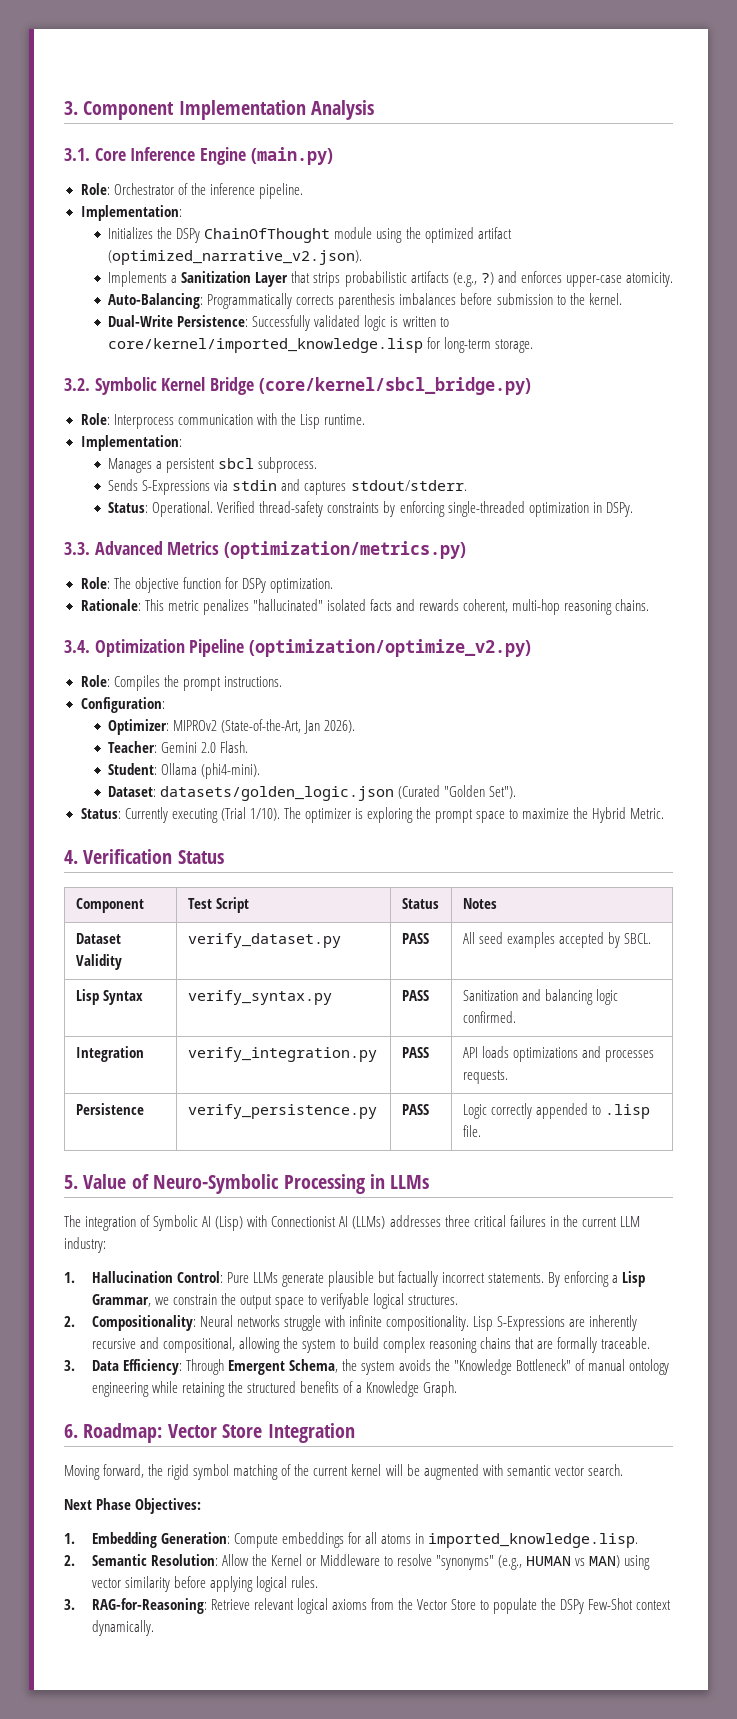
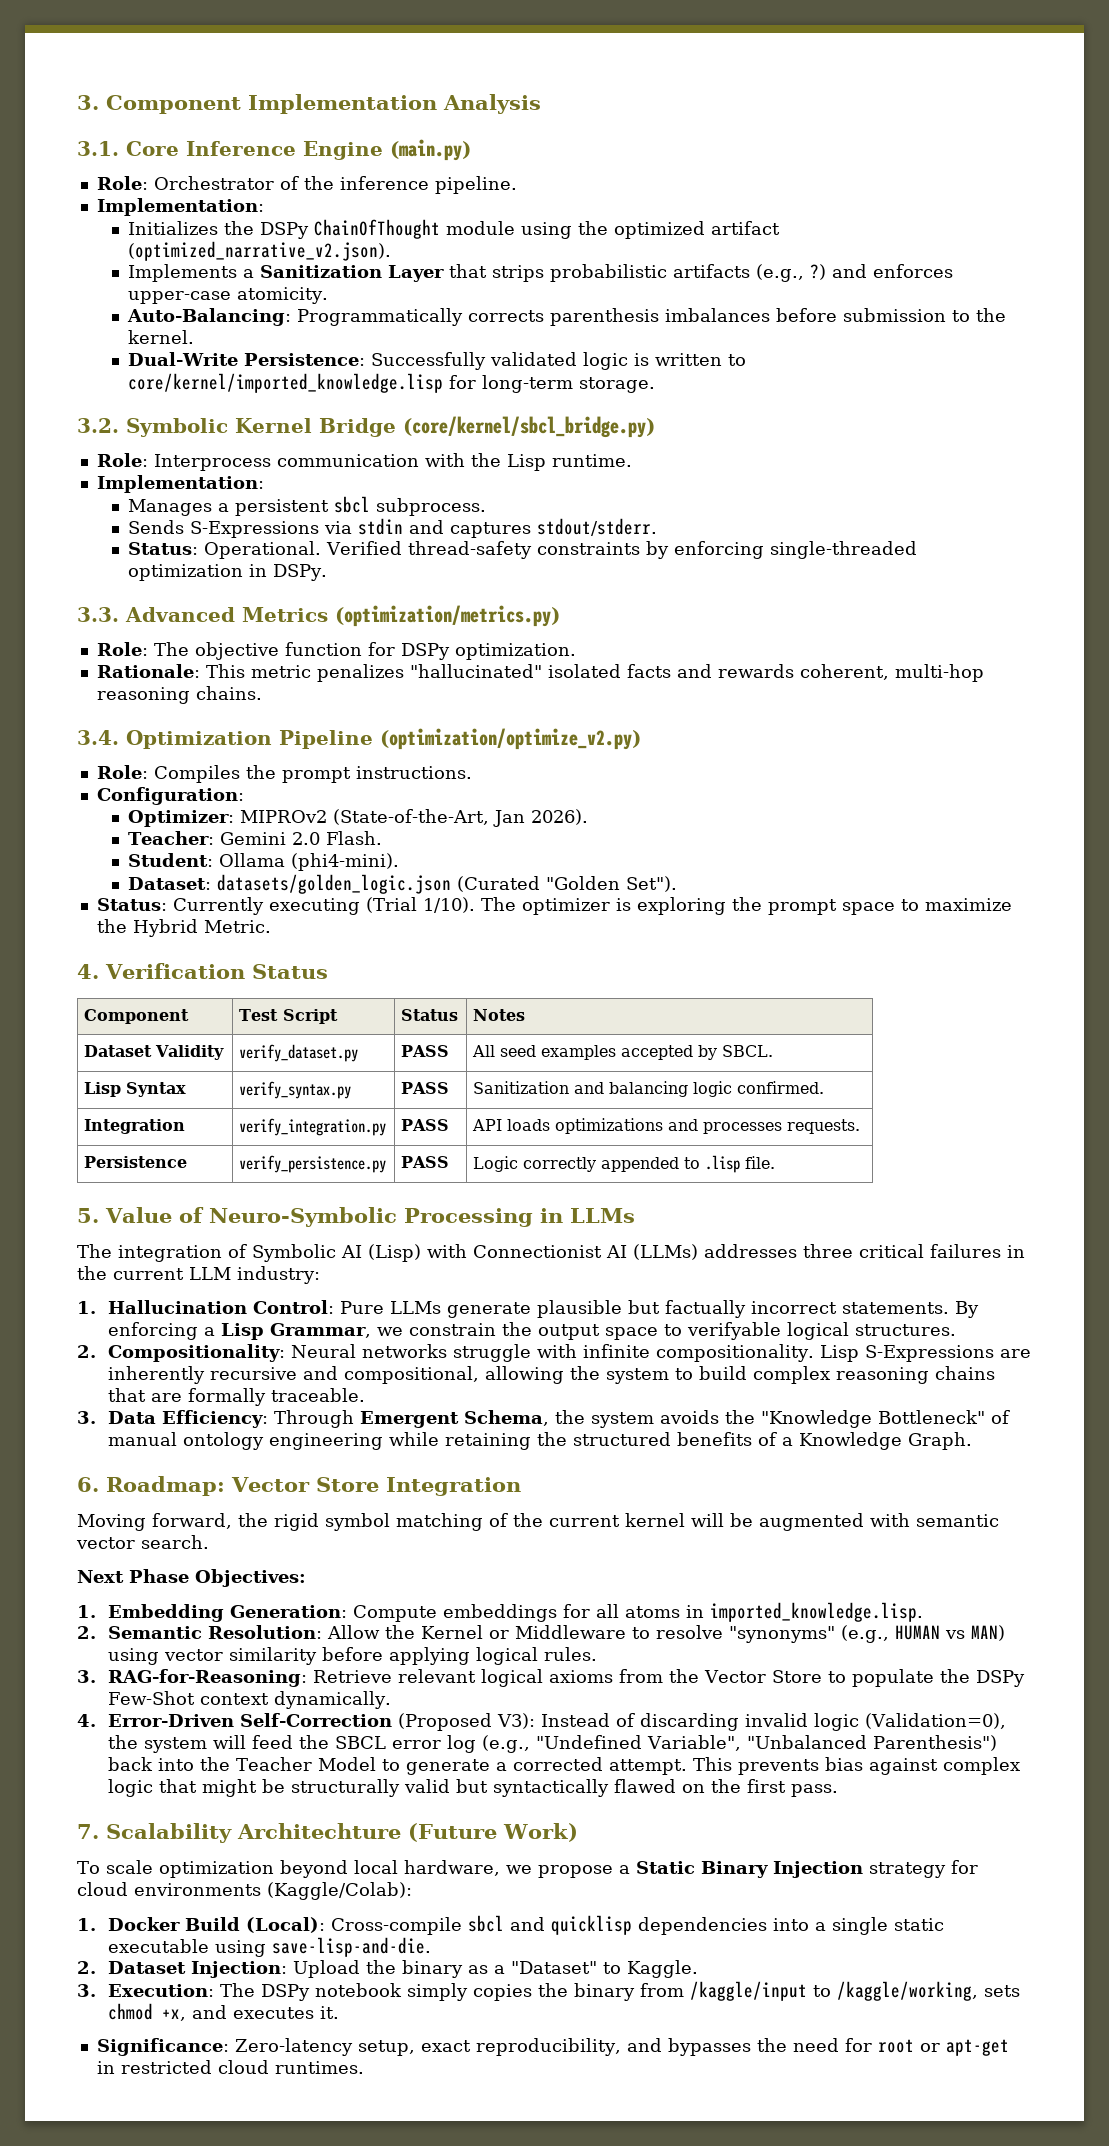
(154, 1628) none -> [77,1713,1007,1731] [108,1735,998,1753] [108,1757,1021,1775] [108,1779,839,1797] [77,1823,578,1843] [77,1860,978,1878] [77,1882,412,1900] [77,1915,945,1935] [108,1937,432,1957] [77,1960,699,1978] [77,1981,1021,2001] [108,2003,340,2021] [96,2038,1009,2056] [96,2060,364,2074] // 4. Error-Driven Self-Correction (Proposed V3): Instead of discarding invalid logic (Validation=0), the system will feed the SBCL error log (e.g., "Undefined Variable", "Unbalanced Parenthesis") back into the Teacher Model to generate a corrected attempt. This prevents bias against complex logic that might be structurally valid but syntactically flawed on the first pass. // 7. Scalability Architechture (Future Work) // To scale optimization beyond local hardware, we propose a Static Binary Injection strategy for cloud environments (Kaggle/Colab): // 1. Docker Build (Local): Cross-compile sbcl and quicklisp dependencies into a single static executable using save-lisp-and-die. // 2. Dataset Injection: Upload the binary as a "Dataset" to Kaggle. // 3. Execution: The DSPy notebook simply copies the binary from /kaggle/input to /kaggle/working, sets chmod +x, and executes it. // Significance: Zero-latency setup, exact reproducibility, and bypasses the need for root or apt-get in restricted cloud runtimes.

